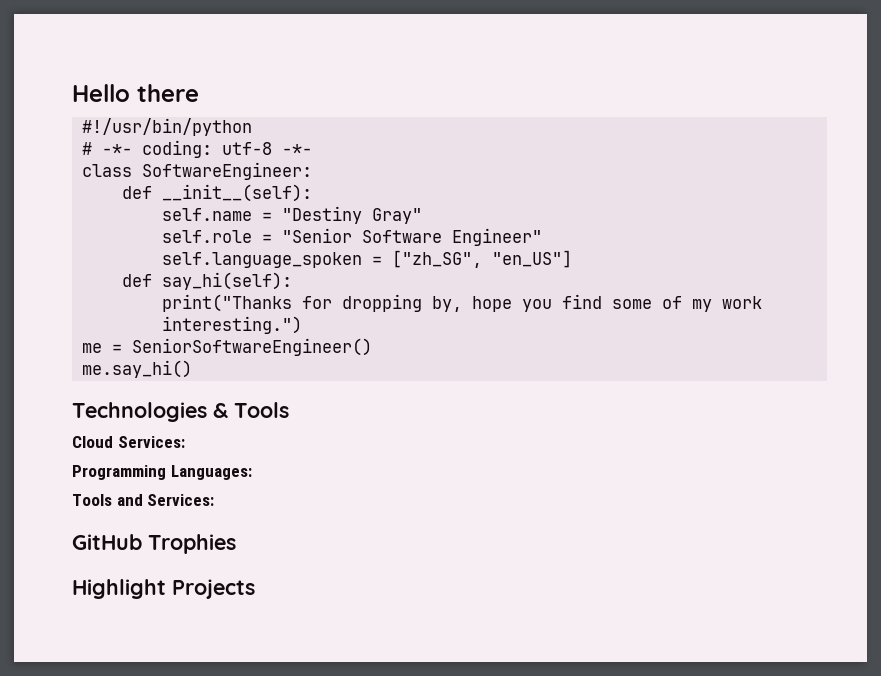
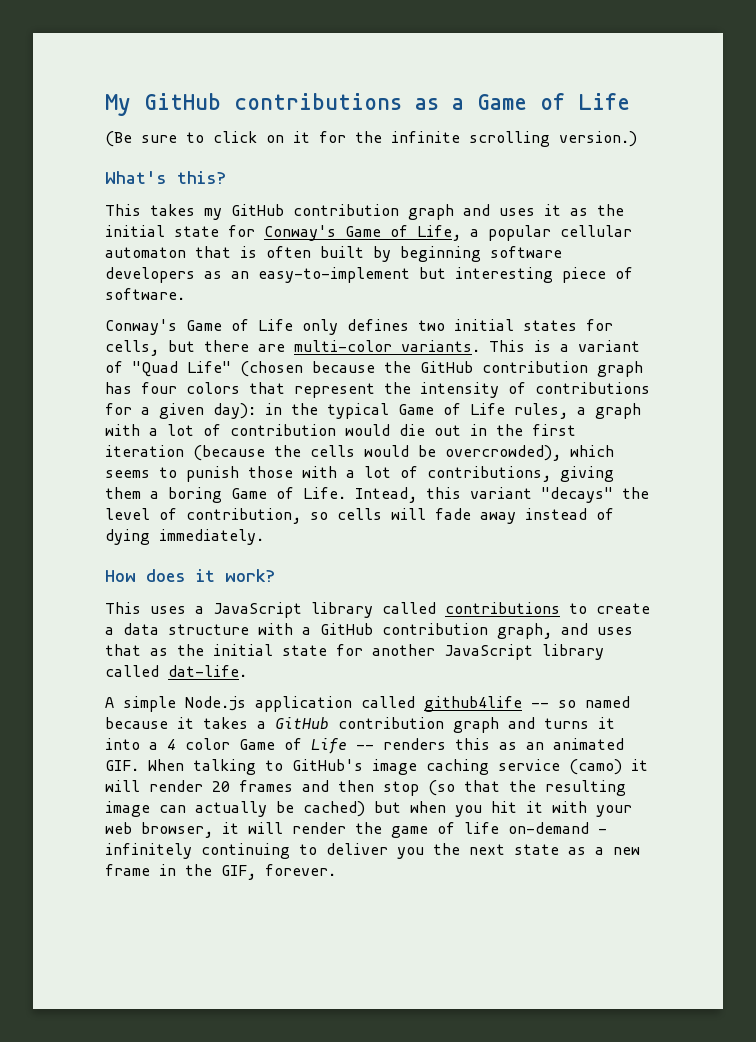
[72,84,199,102] [82,118,253,136] [82,140,313,158] [82,162,313,180] [122,184,313,202] [162,206,423,224] [162,228,543,246] [162,250,573,268] [122,272,293,290] [162,294,763,312] [162,316,303,334] [82,338,373,356] [82,360,193,378] [72,402,289,422] [72,436,185,448] [72,465,252,480] [72,494,215,506] [72,534,236,554] [72,579,255,599] Hello there // #!/usr/bin/python // # -*- coding: utf-8 -*- // class SoftwareEngineer: // def __init__(self): // self.name = "Destiny Gray" // self.role = "Senior Software Engineer" // self.language_spoken = ["zh_SG", "en_US"] // def say_hi(self): // print("Thanks for dropping by, hope you find some of my work interesting.") // me = SeniorSoftwareEngineer() // me.say_hi() // Technologies & Tools // Cloud Services: // Programming Languages: // Tools and Services: // GitHub Trophies // Highlight Projects -> [105,93,630,116] [105,131,637,147] [105,171,226,184] [105,204,624,220] [105,225,632,241] [105,246,562,262] [105,267,633,283] [105,288,185,300] [105,319,613,335] [105,340,640,356] [105,361,643,377] [105,382,650,398] [105,403,641,419] [105,424,576,436] [105,445,614,461] [105,466,614,482] [105,487,649,503] [105,508,614,524] [105,529,264,545] [105,569,275,582] [105,602,650,618] [105,623,633,639] [105,644,604,660] [105,665,247,677] [105,696,630,712] [105,717,615,733] [105,738,624,754] [105,759,648,775] [105,780,626,796] [105,801,632,817] [105,822,607,838] [105,843,640,859] [105,864,336,880] My GitHub contributions as a Game of Life // (Be sure to click on it for the infinite scrolling version.) // What's this? // This takes my GitHub contribution graph and uses it as the initial state for Conway's Game of Life, a popular cellular automaton that is often built by beginning software developers as an easy-to-implement but interesting piece of software. // Conway's Game of Life only defines two initial states for cells, but there are multi-color variants. This is a variant of "Quad Life" (chosen because the GitHub contribution graph has four colors that represent the intensity of contributions for a given day): in the typical Game of Life rules, a graph with a lot of contribution would die out in the first iteration (because the cells would be overcrowded), which seems to punish those with a lot of contributions, giving them a boring Game of Life. Intead, this variant "decays" the level of contribution, so cells will fade away instead of dying immediately. // How does it work? // This uses a JavaScript library called contributions to create a data structure with a GitHub contribution graph, and uses that as the initial state for another JavaScript library called dat-life. // A simple Node.js application called github4life -- so named because it takes a GitHub contribution graph and turns it into a 4 color Game of Life -- renders this as an animated GIF. When talking to GitHub's image caching service (camo) it will render 20 frames and then stop (so that the resulting image can actually be cached) but when you hit it with your web browser, it will render the game of life on-demand - infinitely continuing to deliver you the next state as a new frame in the GIF, forever.

